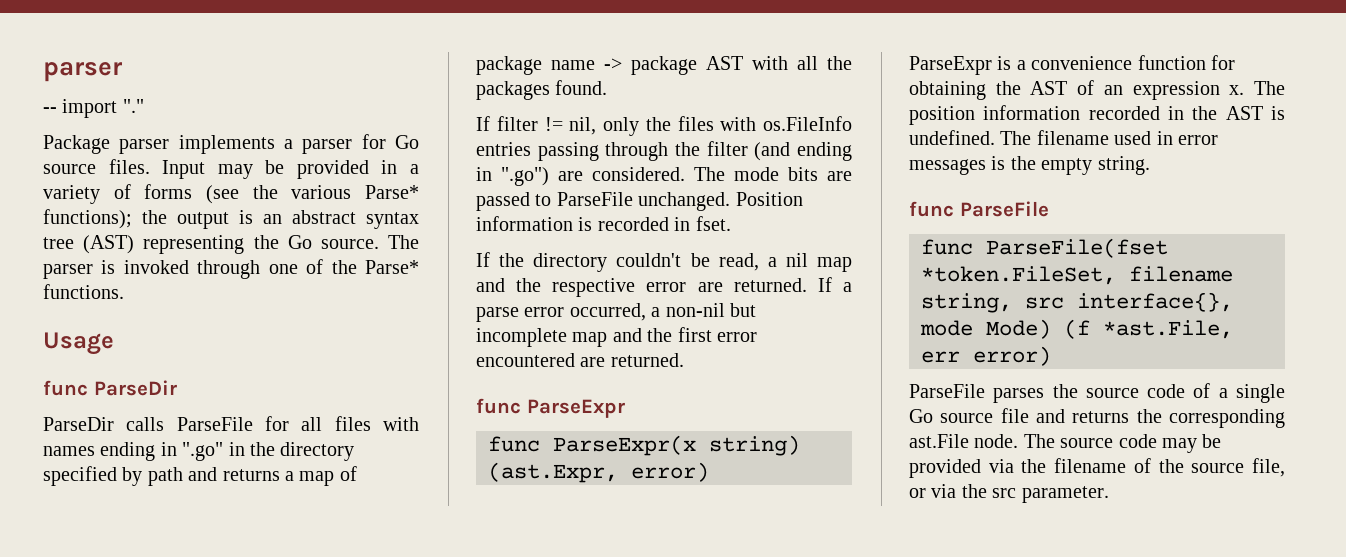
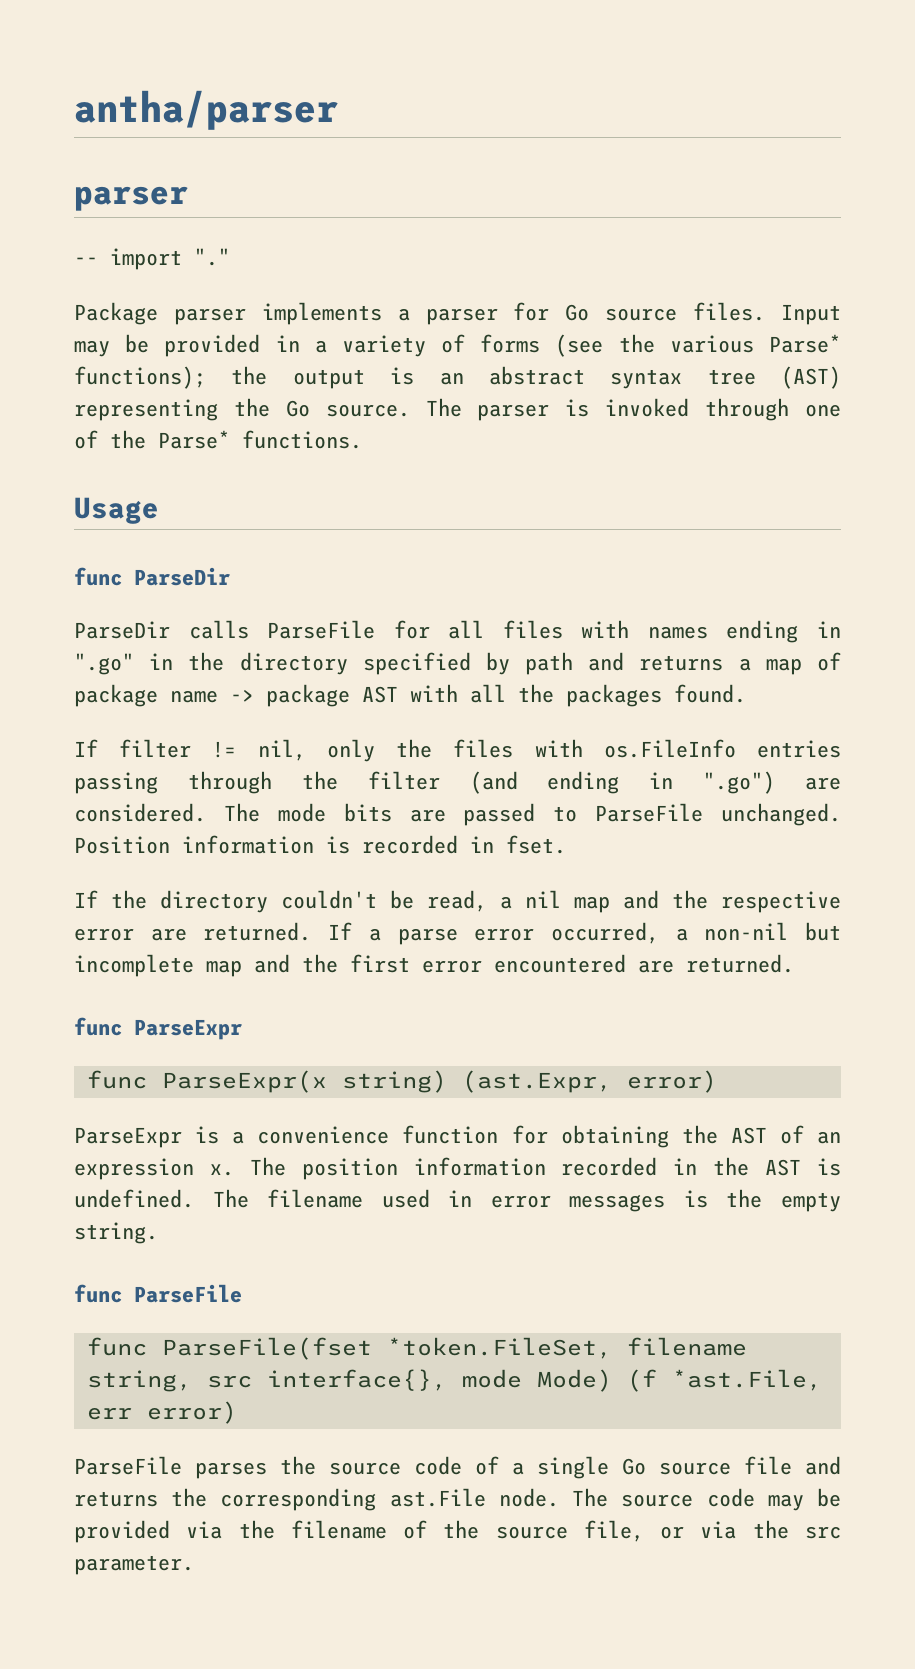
(43, 72) none -> [74,90,338,130] antha/parser //

